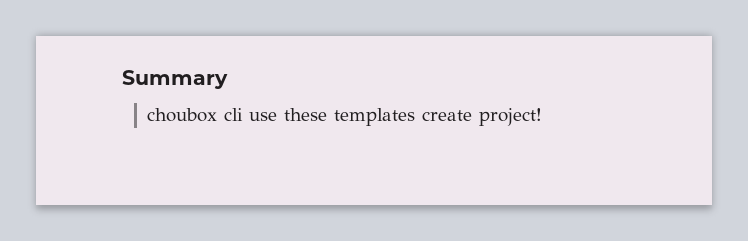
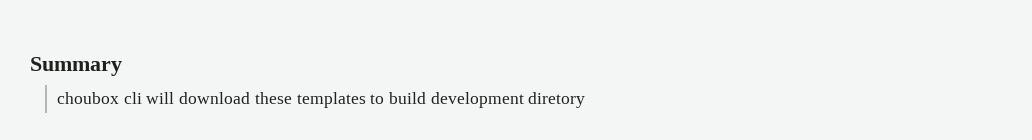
[249,108,543,126] use these templates create project! -> [146,92,586,108] will download these templates to build development diretory

